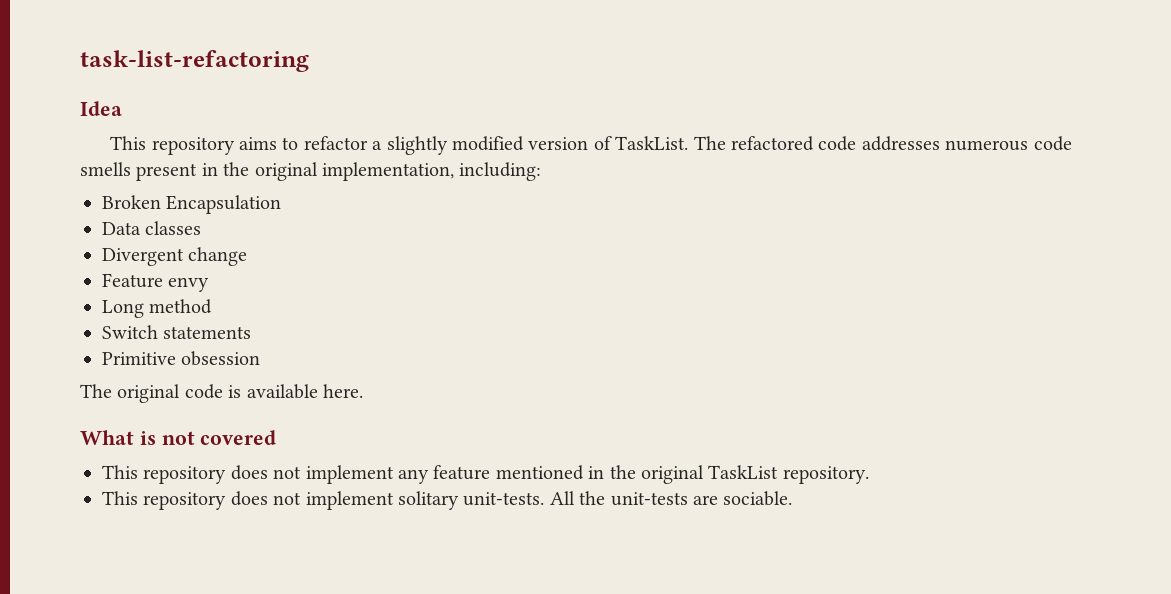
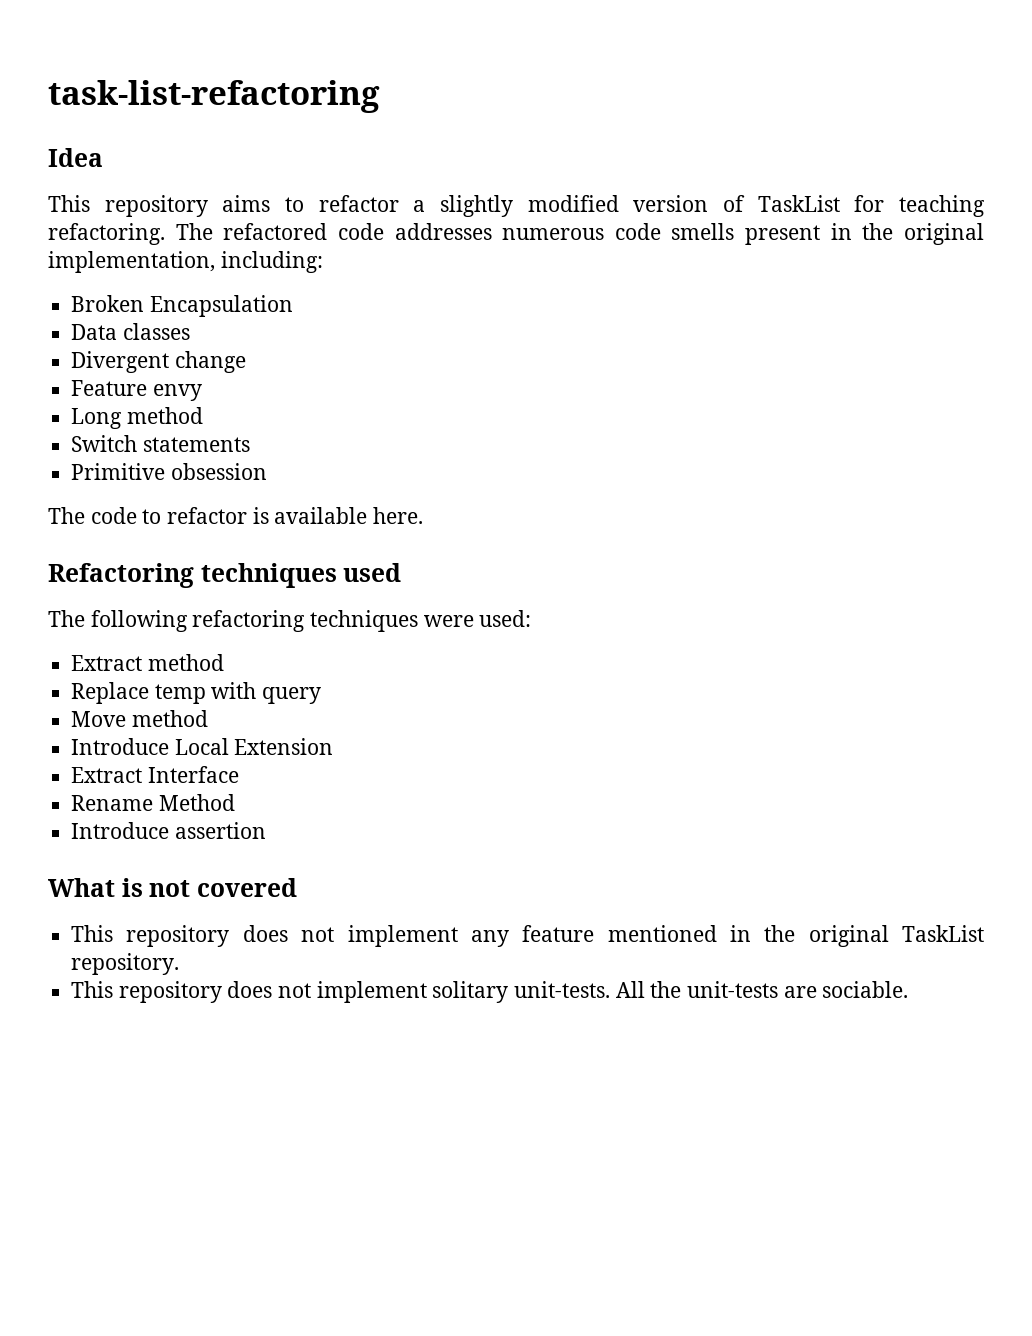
[615,136,689,150] TaskList. -> [757,195,985,217] [48,223,165,245] TaskList for teaching refactoring.
[117,384,223,403] original code -> [90,507,248,524] code to refactor
(363, 391) none -> [48,563,402,588] [48,610,532,632] [71,654,224,671] [71,682,322,704] [71,710,208,727] [71,738,334,755] [71,766,239,783] [71,794,235,811] [71,822,266,839] // Refactoring techniques used // The following refactoring techniques were used: // Extract method // Replace temp with query // Move method // Introduce Local Extension // Extract Interface // Rename Method // Introduce assertion

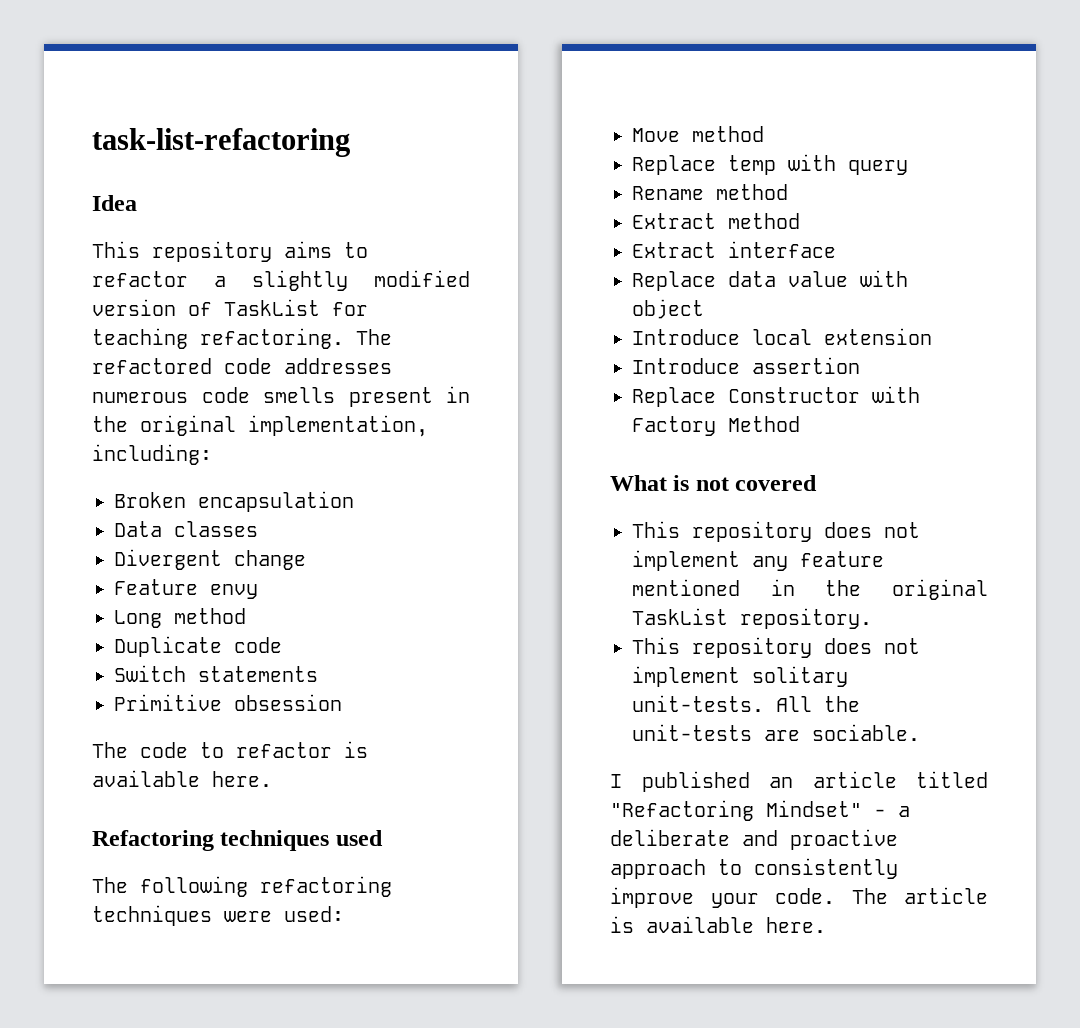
[149,295,293,317] Encapsulation -> [198,491,354,512] encapsulation
(203, 415) none -> [114,636,282,657] // Duplicate code
[71,655,143,671] Extract -> [632,128,680,142] Move
[71,710,208,727] [71,738,334,755] [71,766,239,783] [71,794,235,811] [71,822,266,839] Move method // Introduce Local Extension // Extract Interface // Rename Method // Introduce assertion -> [632,184,788,200] [632,213,800,229] [632,241,836,258] [632,270,908,291] [632,299,704,319] [632,328,932,345] [632,357,860,374] [632,386,920,407] [632,416,800,436] Rename method // Extract method // Extract interface // Replace data value with object // Introduce local extension // Introduce assertion // Replace Constructor with Factory Method
(909, 989) none -> [610,771,988,792] [610,800,910,821] [610,829,898,850] [610,858,898,879] [610,887,988,908] [610,916,826,933] // I published an article titled "Refactoring Mindset" - a deliberate and proactive approach to consistently improve your code. The article is available here.

